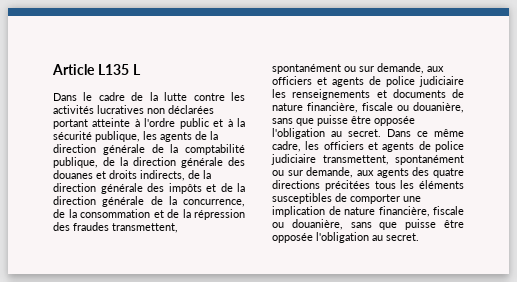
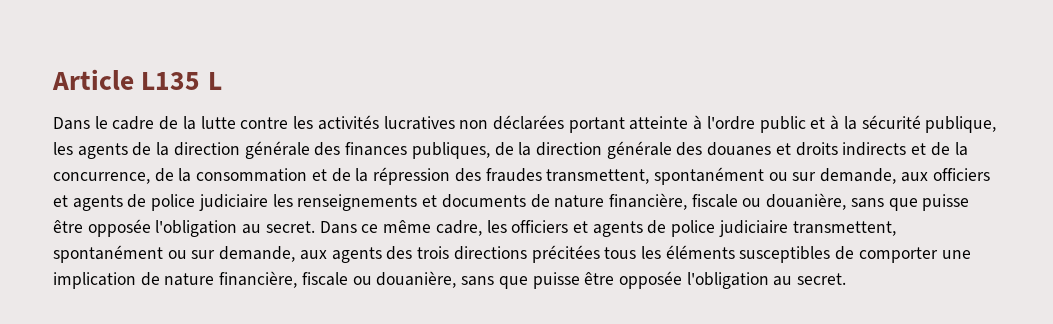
[151,144,245,155] [53,157,98,168] de la comptabilité publique, -> [314,142,490,159] des finances publiques,
[140,170,211,181] [53,183,245,194] [53,196,145,207] indirects, de la direction générale des impôts et de la direction générale -> [842,142,927,156] indirects et
[433,168,464,178] quatre -> [417,246,450,259] trois

